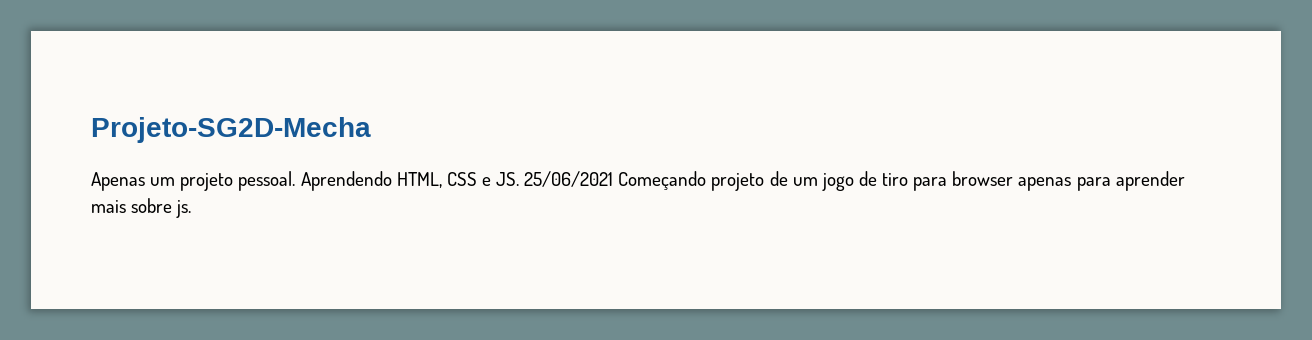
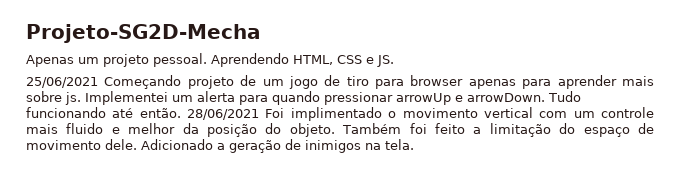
(520, 179) none -> (394, 61) //
(192, 209) none -> [85,91,581,105] [26,107,655,121] [26,123,654,137] [26,139,414,153] Implementei um alerta para quando pressionar arrowUp e arrowDown. Tudo funcionando até então. 28/06/2021 Foi implimentado o movimento vertical com um controle mais fluido e melhor da posição do objeto. Também foi feito a limitação do espaço de movimento dele. Adicionado a geração de inimigos na tela.

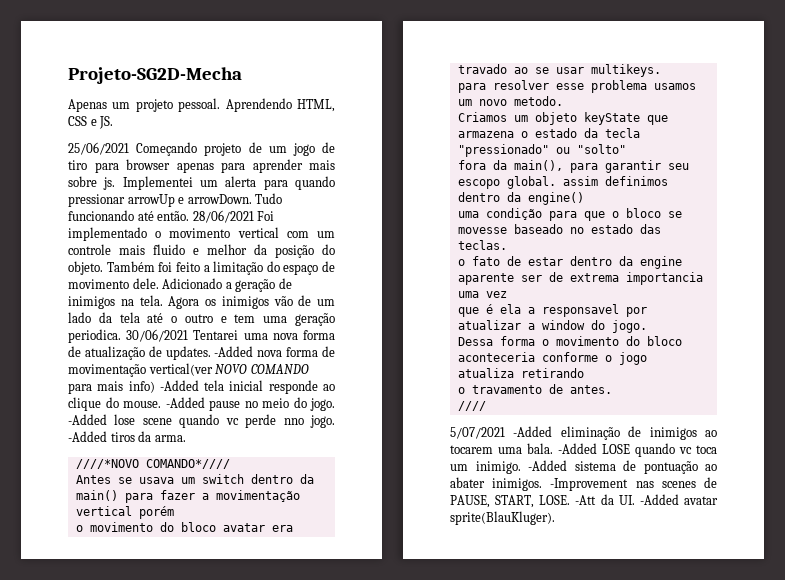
[290,107,382,121] implimentado -> [68,227,147,241] implementado
(414, 144) none -> [168,295,335,309] [68,312,335,326] [68,329,335,343] [68,346,335,360] [68,363,309,377] [68,380,335,394] [68,397,335,411] [68,414,335,428] [68,431,186,442] [75,459,230,469] [75,474,314,484] [75,490,300,503] [75,506,174,519] [75,522,293,532] [457,64,661,77] [457,80,696,93] [457,96,563,106] [457,112,668,125] [457,128,640,138] [457,144,626,157] [457,160,689,173] [457,176,668,189] [457,192,584,205] [457,208,682,221] [457,224,661,234] [457,240,507,250] [457,256,682,269] [457,272,703,285] [457,291,507,298] [457,304,647,317] [457,320,647,333] [457,336,682,346] [457,352,647,365] [457,368,584,378] [457,384,612,394] [457,401,486,411] [450,426,717,440] [450,443,717,457] [450,460,717,474] [450,477,717,491] [450,494,718,508] [450,511,555,525] Agora os inimigos vão de um lado da tela até o outro e tem uma geração periodica. 30/06/2021 Tentarei uma nova forma de atualização de updates. -Added nova forma de movimentação vertical(ver NOVO COMANDO para mais info) -Added tela inicial responde ao clique do mouse. -Added pause no meio do jogo. -Added lose scene quando vc perde nno jogo. -Added tiros da arma. // ////*NOVO COMANDO*//// // Antes se usava um switch dentro da main() para fazer a movimentação vertical porém // o movimento do bloco avatar era travado ao se usar multikeys. // para resolver esse problema usamos um novo metodo. // Criamos um objeto keyState que armazena o estado da tecla "pressionado" ou "solto" // fora da main(), para garantir seu escopo global. assim definimos dentro da engine() // uma condição para que o bloco se movesse baseado no estado das teclas. // o fato de estar dentro da engine aparente ser de extrema importancia uma vez // que é ela a responsavel por atualizar a window do jogo. // Dessa forma o movimento do bloco aconteceria conforme o jogo atualiza retirando // o travamento de antes. // //// // 5/07/2021 -Added eliminação de inimigos ao tocarem uma bala. -Added LOSE quando vc toca um inimigo. -Added sistema de pontuação ao abater inimigos. -Improvement nas scenes de PAUSE, START, LOSE. -Att da UI. -Added avatar sprite(BlauKluger).

